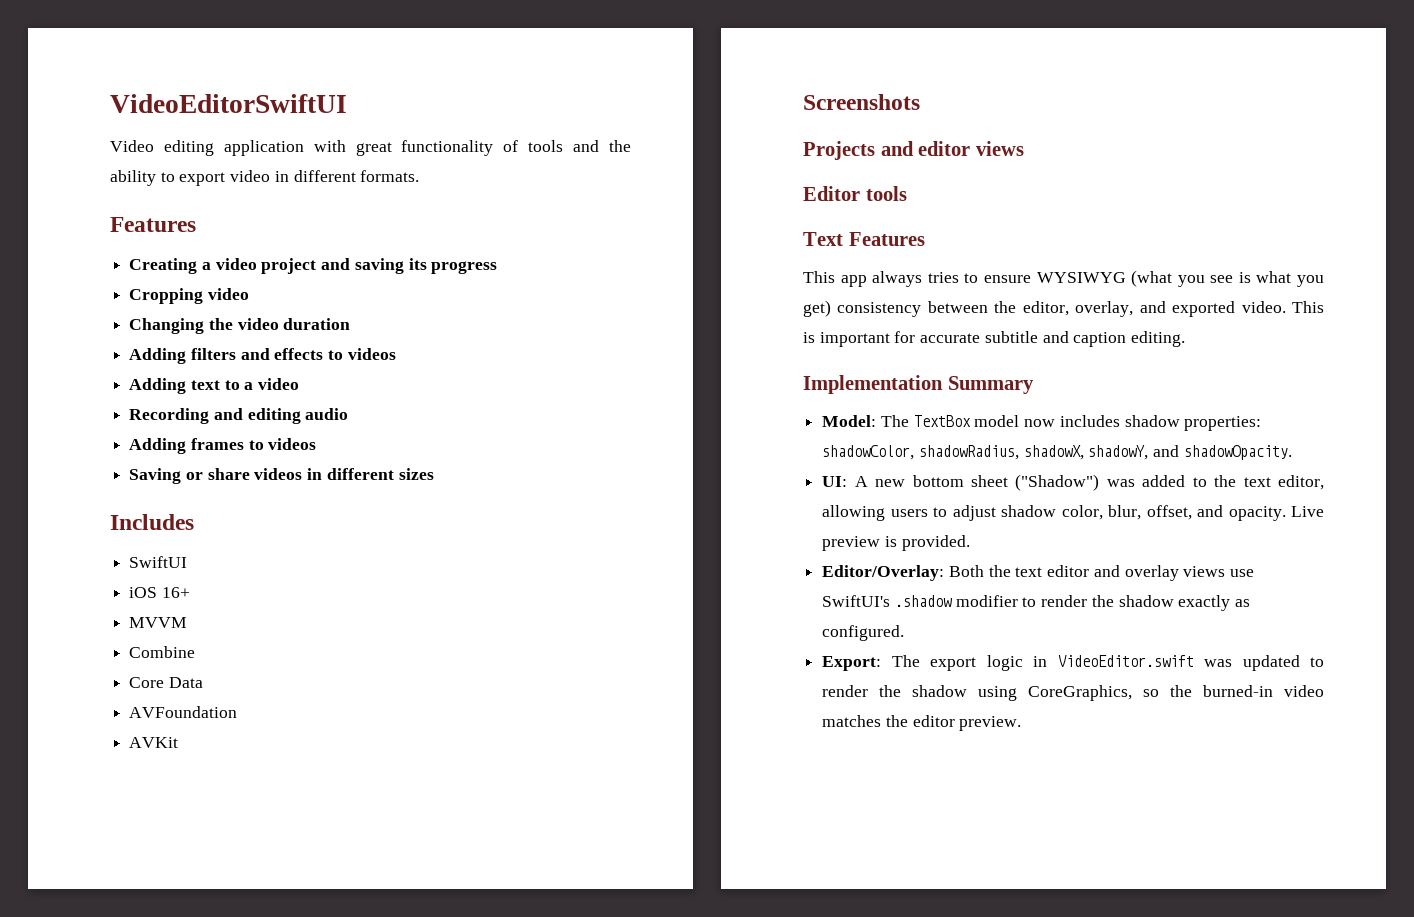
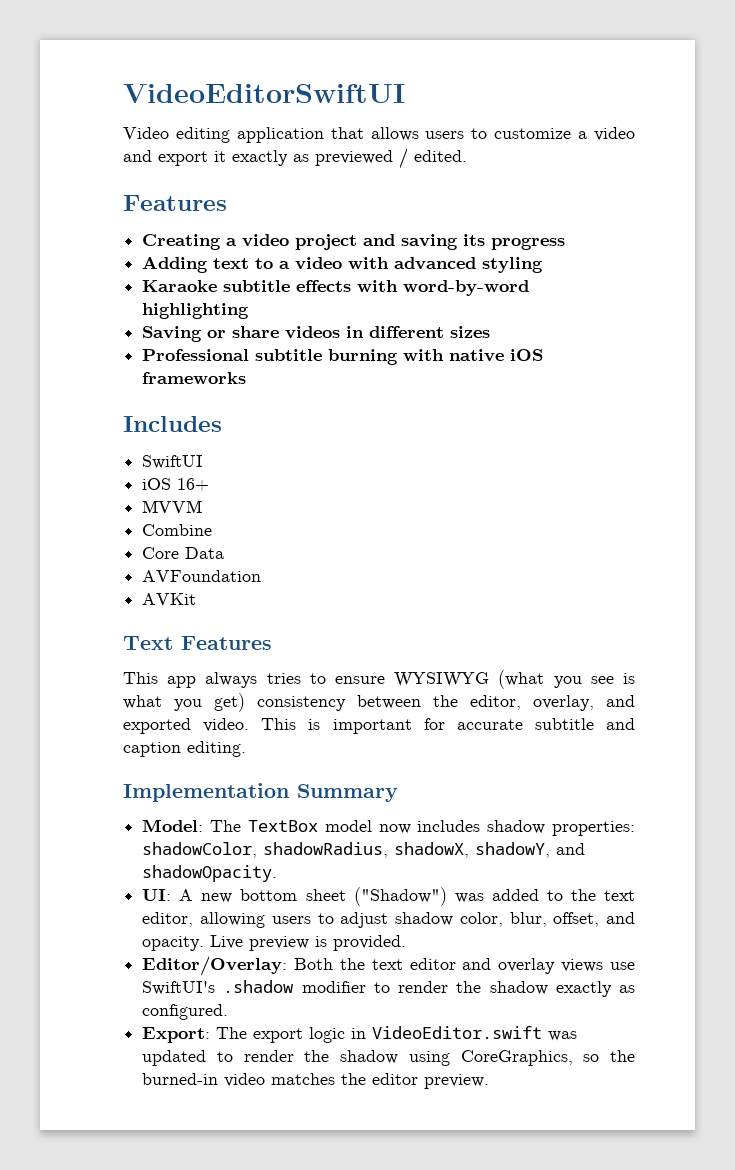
[313,140,632,156] [110,170,420,186] with great functionality of tools and the ability to export video in different formats. -> [330,127,636,141] [123,148,467,169] that allows users to customize a video and export it exactly as previewed / edited.
[129,288,249,304] [129,318,351,334] [129,348,396,364] // Cropping video // Changing the video duration // Adding filters and effects to videos -> (566, 243) none
[129,408,349,424] [129,438,317,454] // Recording and editing audio // Adding frames to videos -> [348,257,544,273] [142,280,530,296] [142,303,250,319] with advanced styling // Karaoke subtitle effects with word-by-word highlighting
(434, 474) none -> [142,349,544,365] [142,372,247,384] // Professional subtitle burning with native iOS frameworks
[803,94,920,110] [803,141,1024,160] [803,186,907,201] // Screenshots // Projects and editor views // Editor tools -> (197, 599) none

